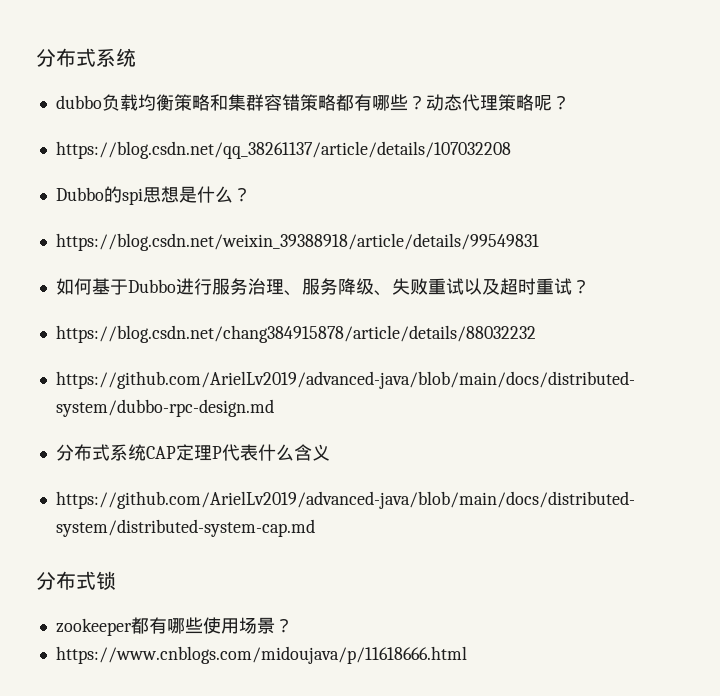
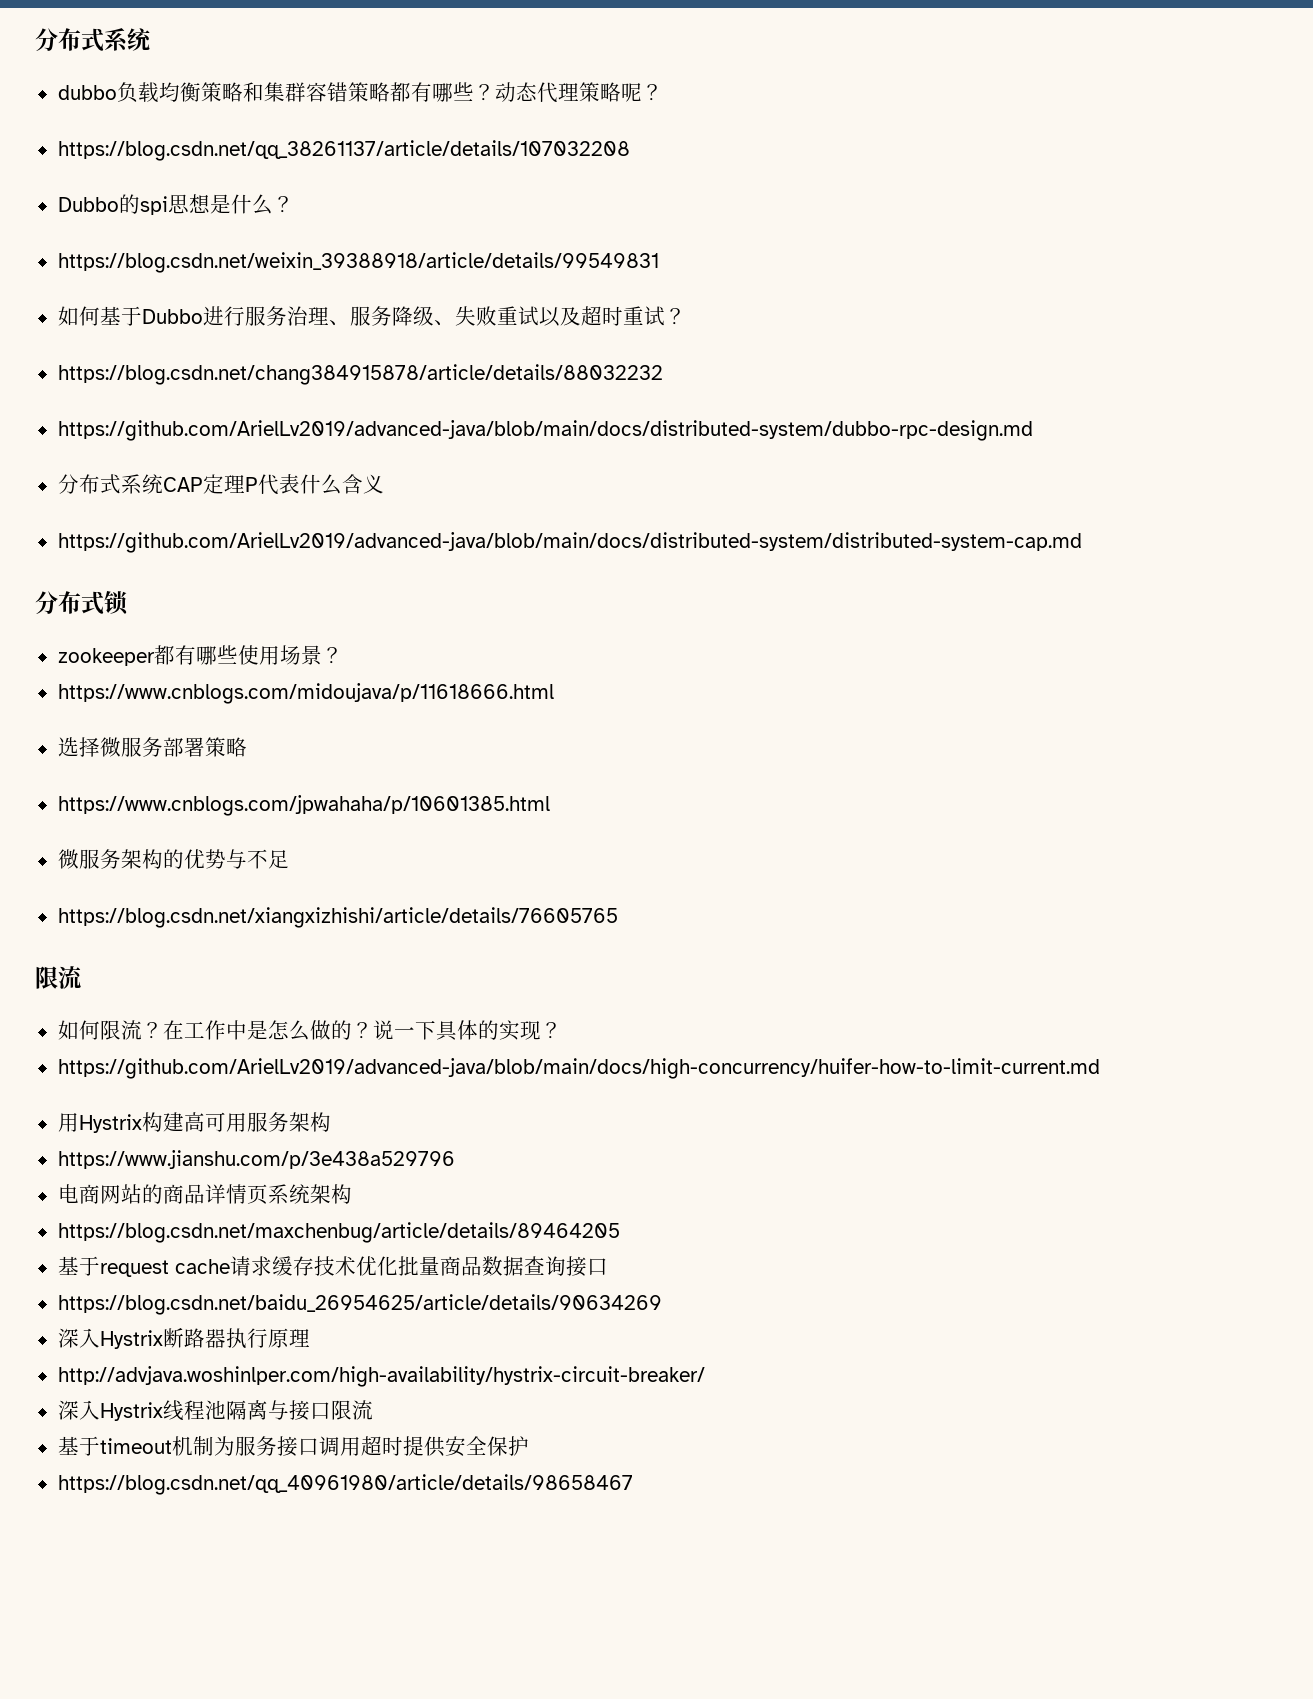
(467, 655) none -> [57,737,247,757] [57,795,550,816] [57,849,289,869] [57,907,618,928] [35,966,82,989] [57,1020,562,1041] [57,1058,1100,1079] [57,1112,331,1133] [57,1150,455,1169] [57,1184,352,1204] [57,1222,620,1243] [57,1256,608,1277] [57,1294,662,1315] [57,1328,310,1349] [57,1366,705,1387] [57,1400,373,1421] [57,1436,529,1457] [57,1474,633,1495] // 选择微服务部署策略 // https://www.cnblogs.com/jpwahaha/p/10601385.html // 微服务架构的优势与不足 // https://blog.csdn.net/xiangxizhishi/article/details/76605765 // 限流 // 如何限流？在工作中是怎么做的？说一下具体的实现？ // https://github.com/ArielLv2019/advanced-java/blob/main/docs/high-concurrency/huifer-how-to-limit-current.md // 用Hystrix构建高可用服务架构 // https://www.jianshu.com/p/3e438a529796 // 电商网站的商品详情页系统架构 // https://blog.csdn.net/maxchenbug/article/details/89464205 // 基于request cache请求缓存技术优化批量商品数据查询接口 // https://blog.csdn.net/baidu_26954625/article/details/90634269 // 深入Hystrix断路器执行原理 // http://advjava.woshinlper.com/high-availability/hystrix-circuit-breaker/ // 深入Hystrix线程池隔离与接口限流 // 基于timeout机制为服务接口调用超时提供安全保护 // https://blog.csdn.net/qq_40961980/article/details/98658467

